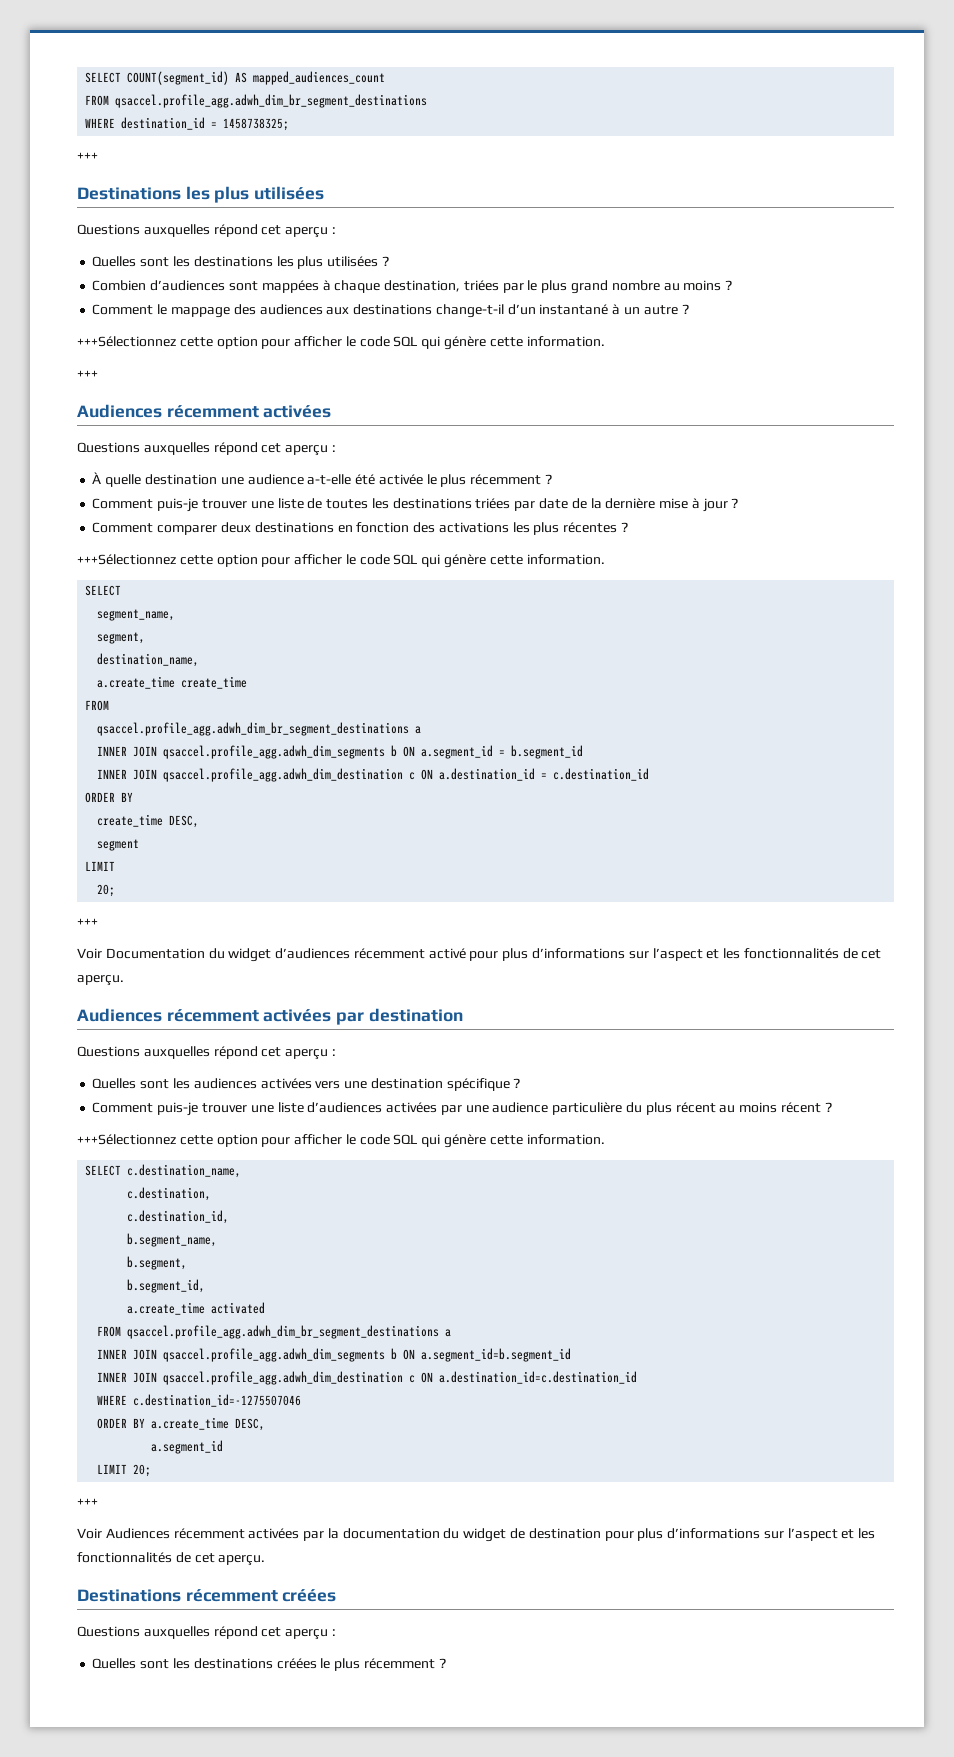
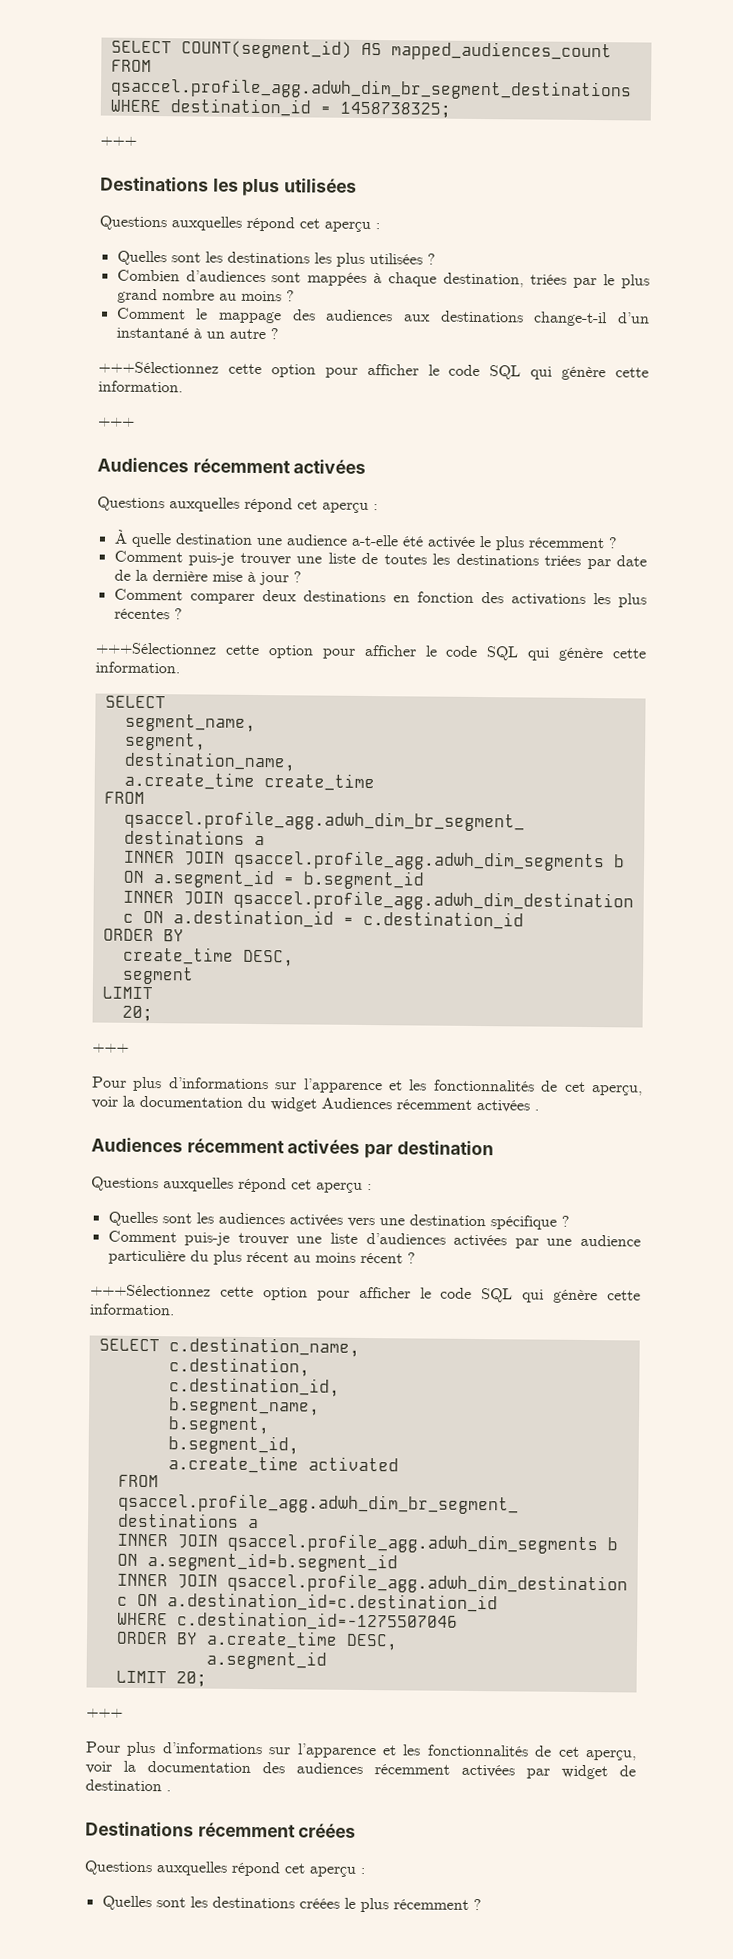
[77,948,882,962] [77,975,124,986] Voir Documentation du widget d’audiences récemment activé pour plus d’informations sur l’aspect et les fonctionnalités de cet aperçu. -> [92,1076,643,1096] [91,1095,539,1113] Pour plus d’informations sur l’apparence et les fonctionnalités de cet aperçu, voir la documentation du widget Audiences récemment activées .
[77,1528,876,1542] [77,1552,266,1566] Voir Audiences récemment activées par la documentation du widget de destination pour plus d’informations sur l’aspect et les fonctionnalités de cet aperçu. -> [85,1741,637,1761] [85,1760,636,1780] [85,1779,171,1792] Pour plus d’informations sur l’apparence et les fonctionnalités de cet aperçu, voir la documentation des audiences récemment activées par widget de destination .

